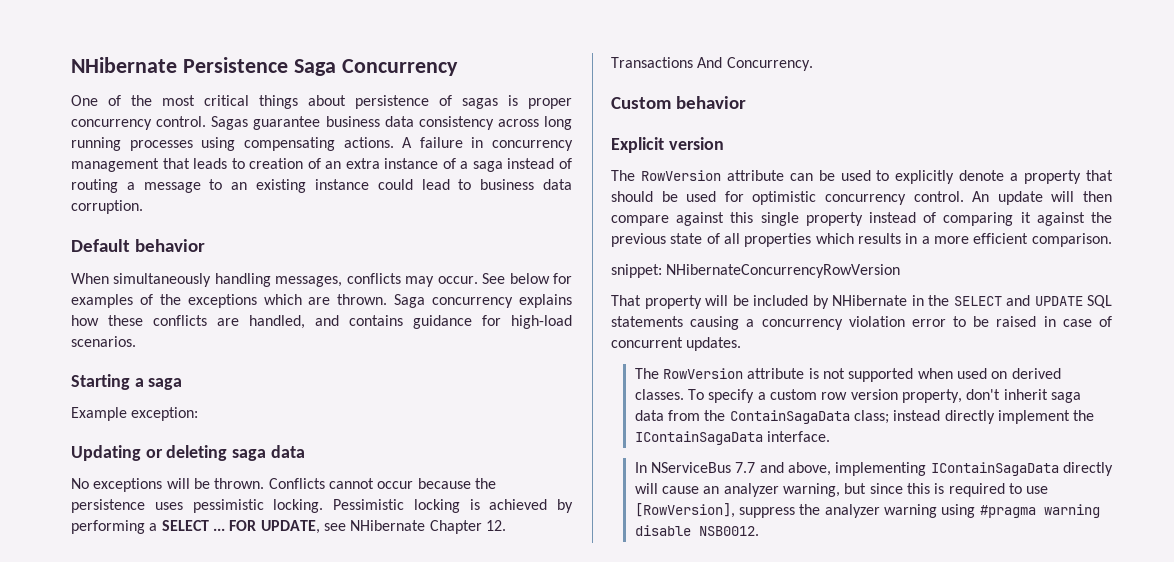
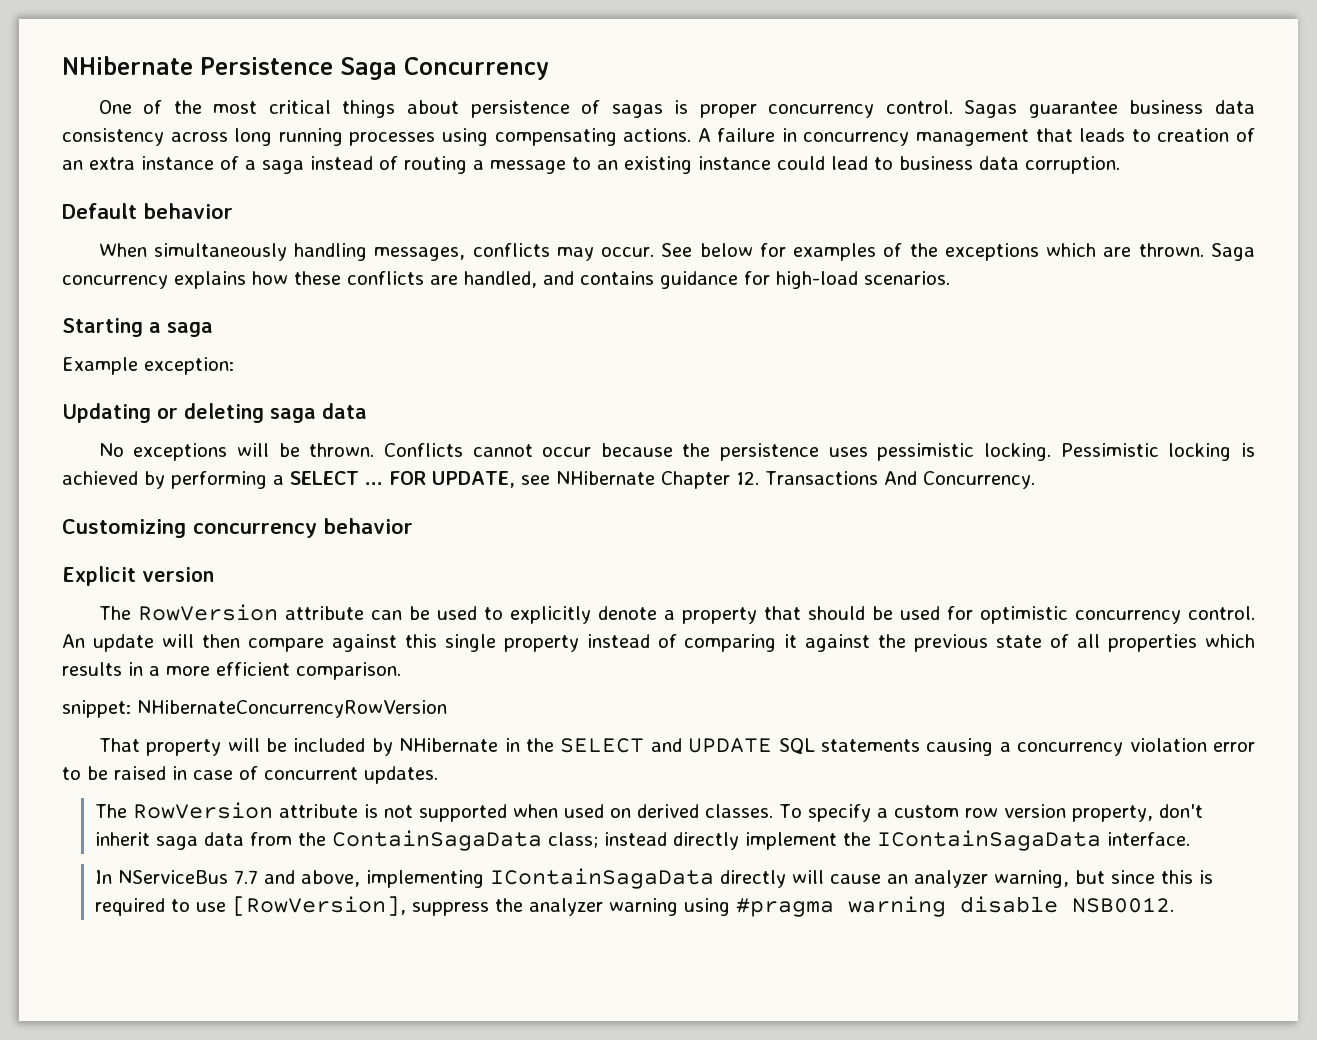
[611,97,671,109] Custom -> [62,519,317,538] Customizing concurrency

